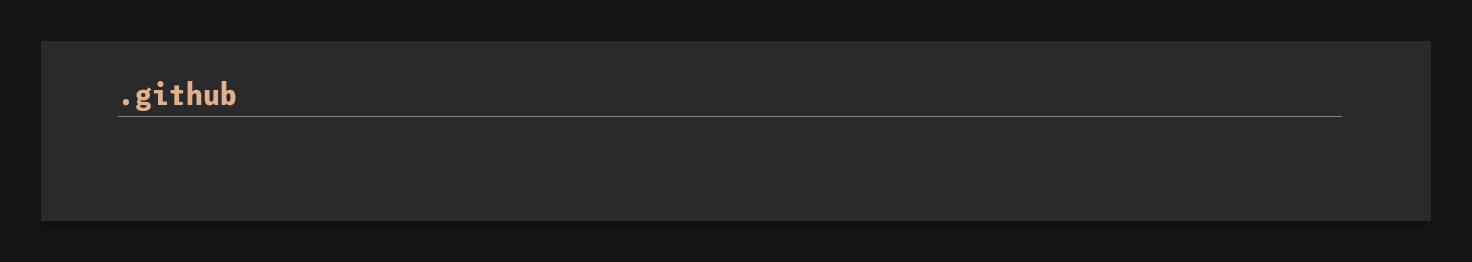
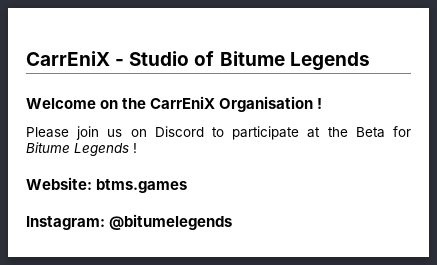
[118,81,237,112] .github -> [26,51,370,71] [26,96,323,112] [26,126,411,140] [26,142,137,156] [26,177,188,193] [26,214,233,230] CarrEniX - Studio of Bitume Legends // Welcome on the CarrEniX Organisation ! // Please join us on Discord to participate at the Beta for Bitume Legends ! // Website: btms.games // Instagram: @bitumelegends

